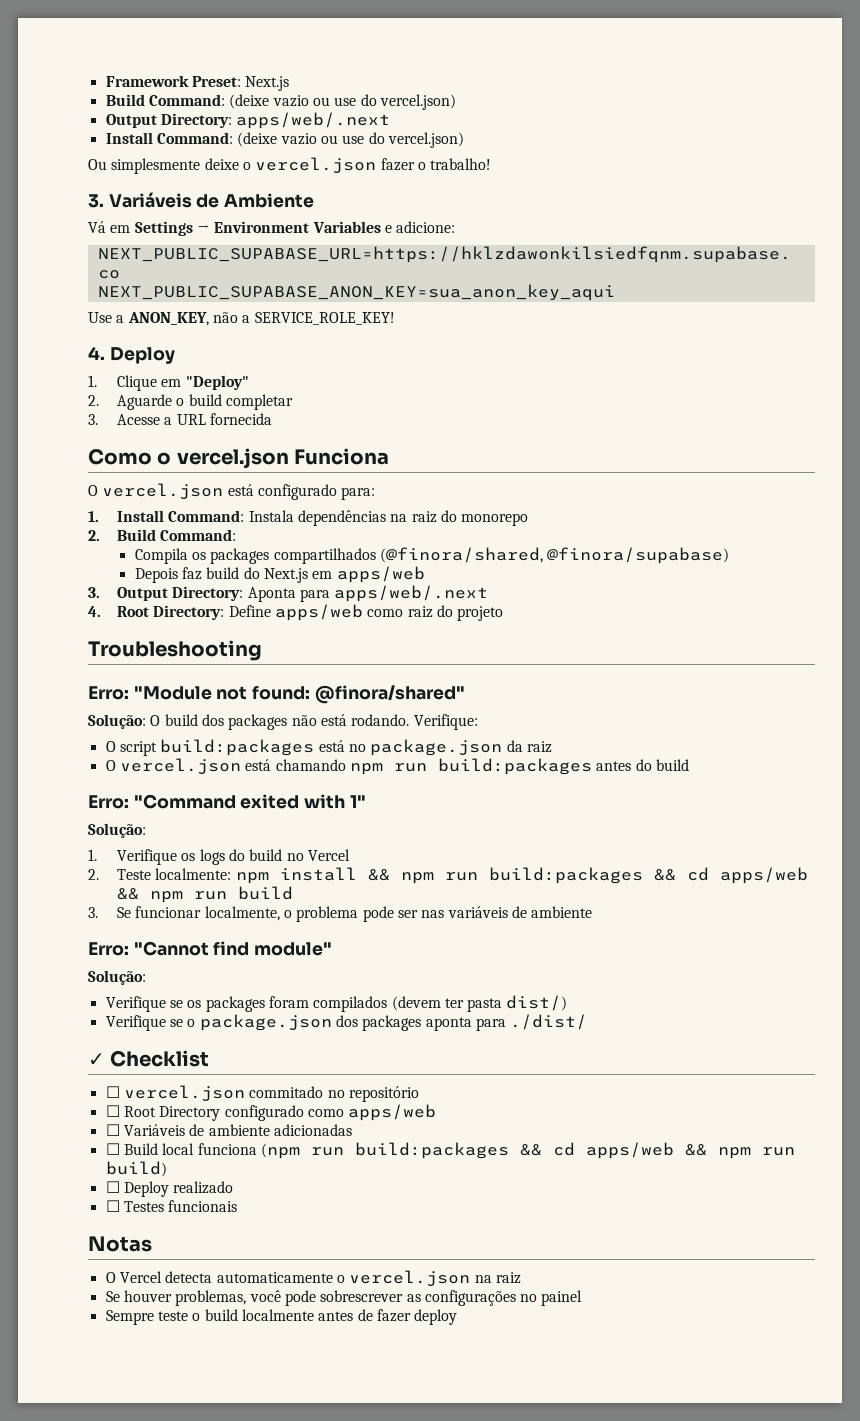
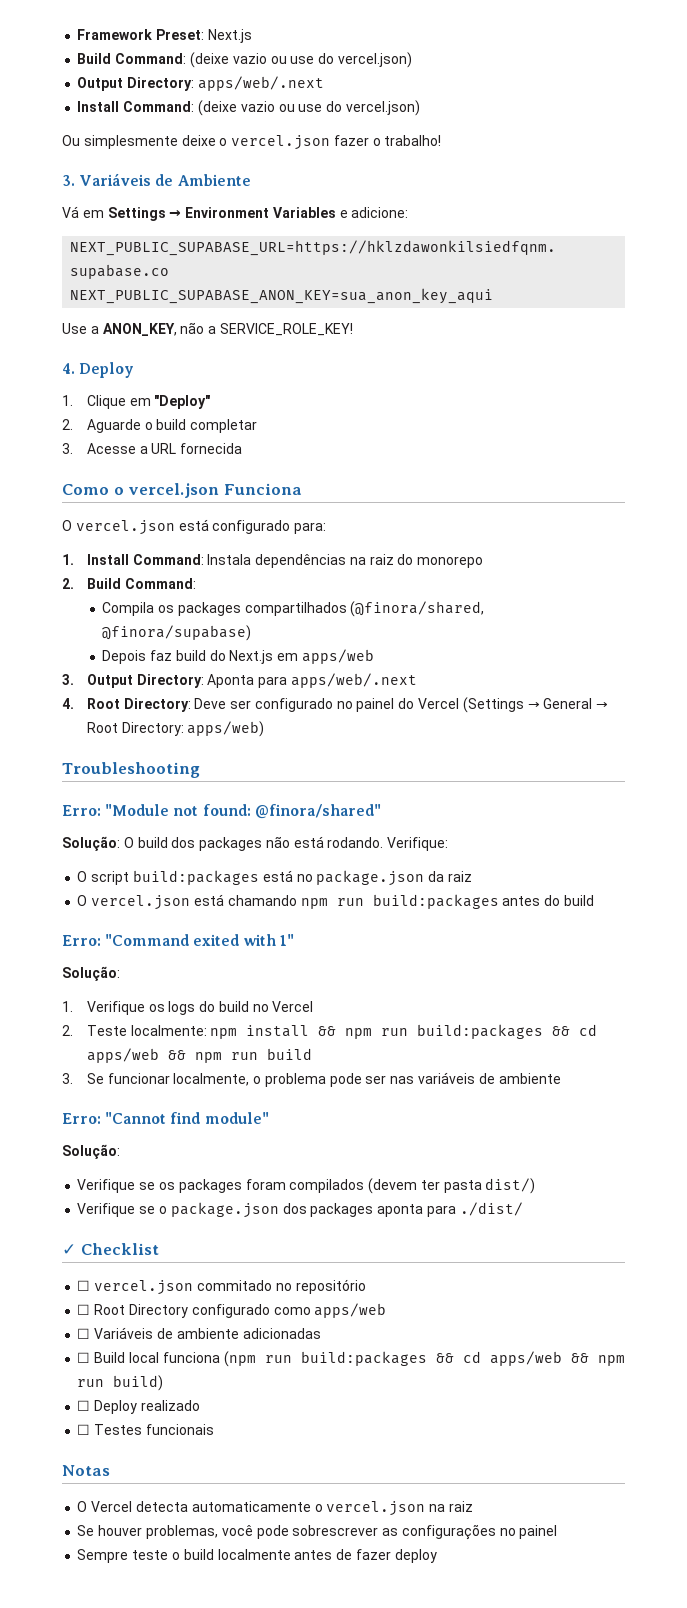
[228,604,504,621] Define apps/web como raiz do projeto -> [194,697,609,713] [86,721,265,737] Deve ser configurado no painel do Vercel (Settings → General → Root Directory: apps/web)

